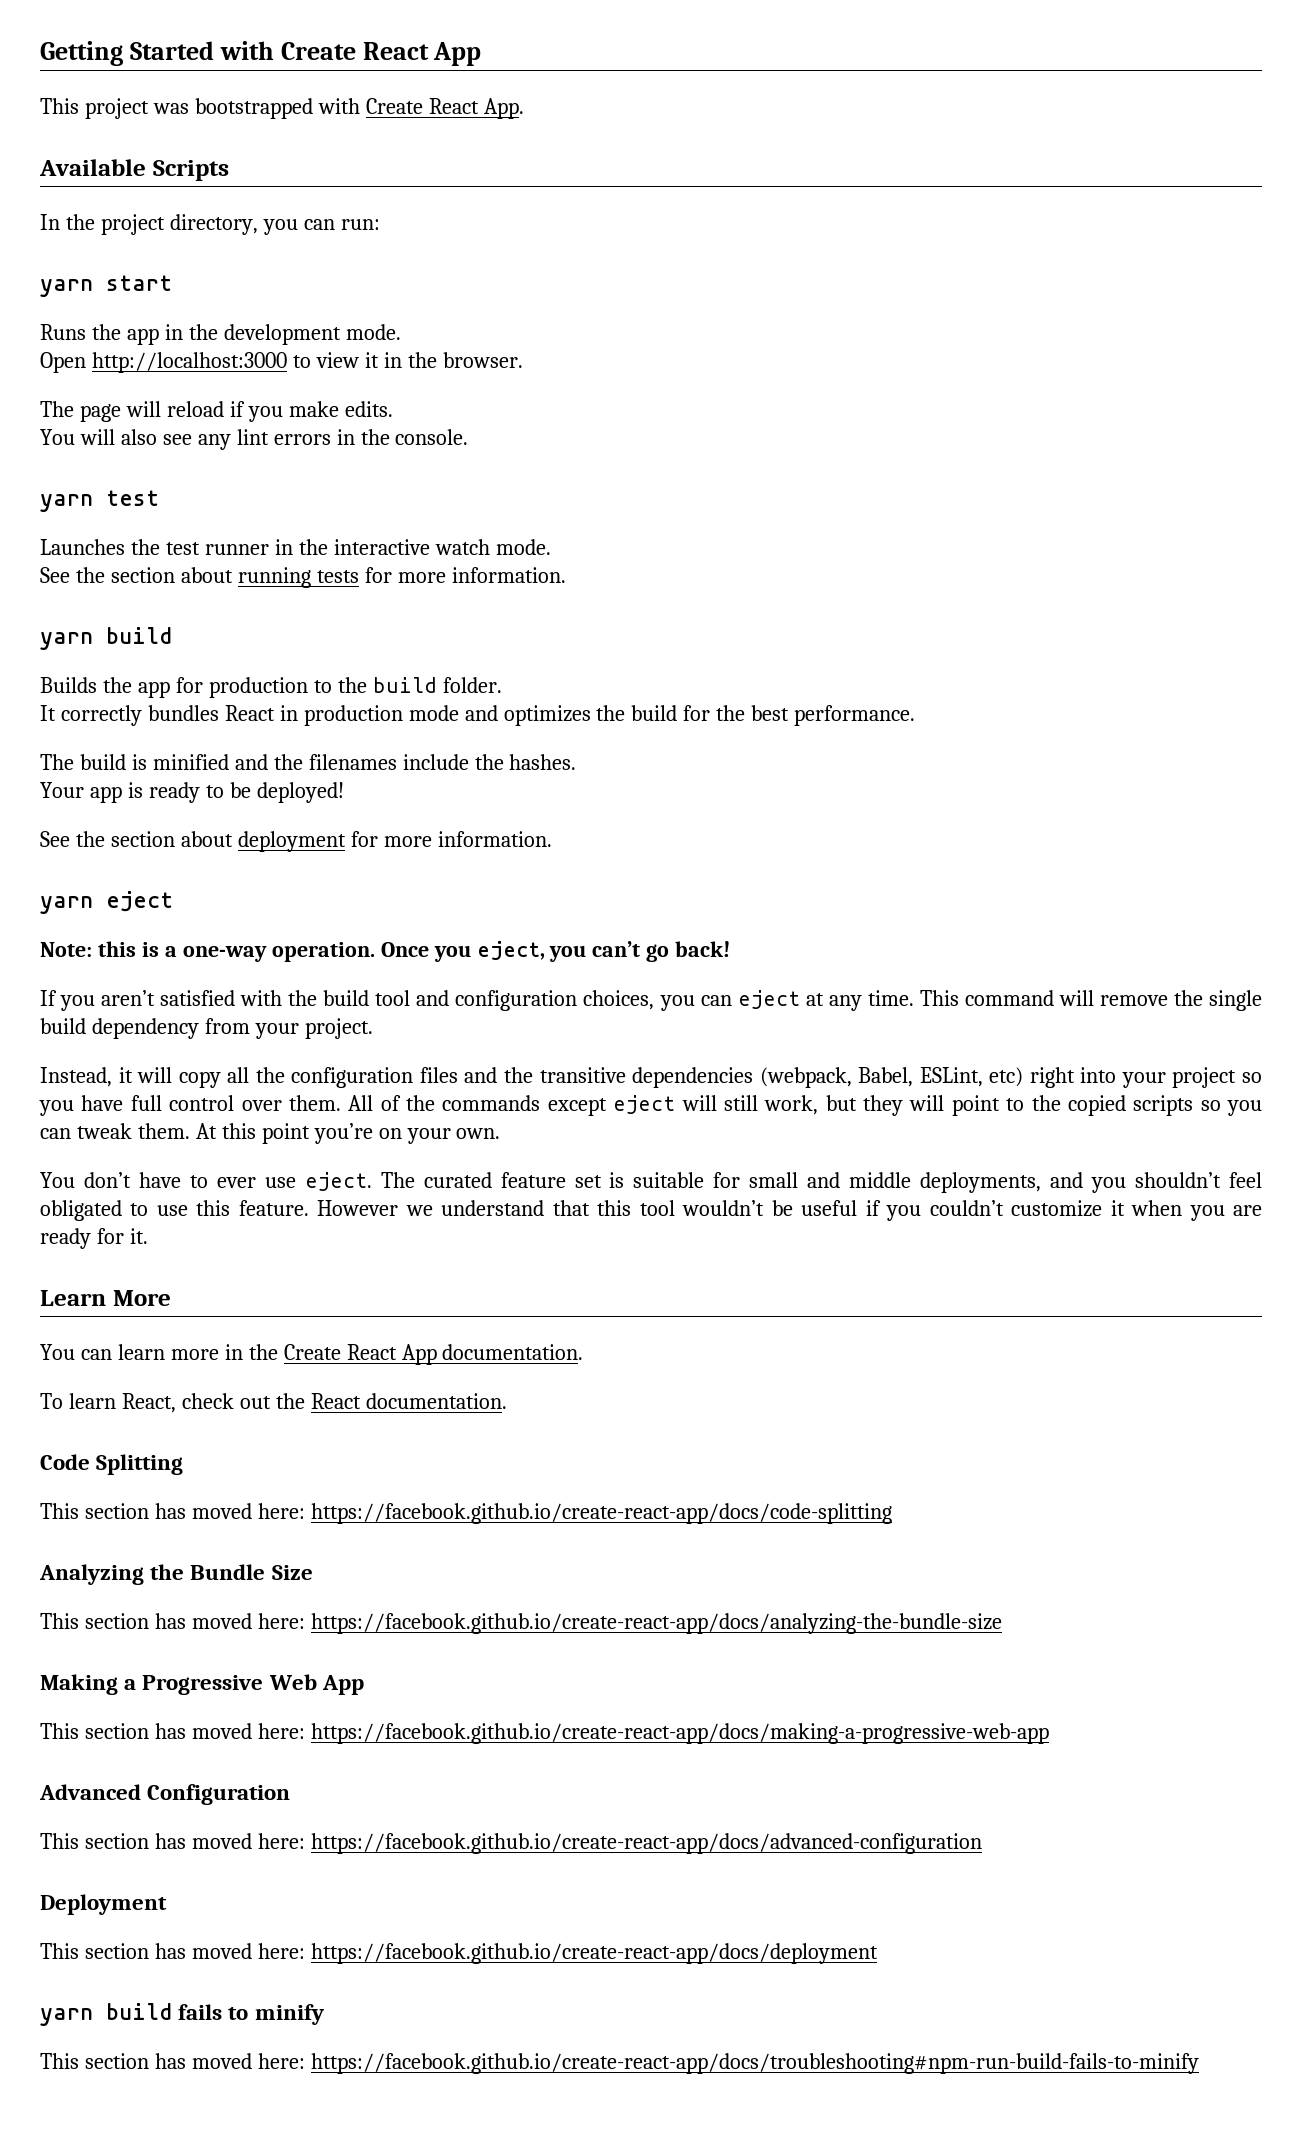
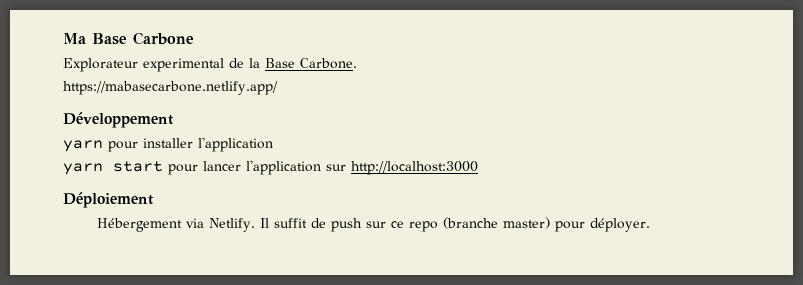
[40,41,482,66] [40,98,524,119] [39,159,229,181] [40,214,380,235] [40,275,172,297] [40,324,401,345] [40,352,523,373] [40,401,393,422] [40,429,469,450] [40,490,159,512] [40,539,551,555] [40,567,566,588] [40,627,172,650] [40,677,502,698] [40,705,916,726] [40,754,577,770] [40,782,344,803] [40,831,552,852] [40,891,173,914] [40,941,731,962] [40,990,1262,1011] [40,1018,373,1039] [40,1067,1262,1088] [39,1095,1262,1116] [40,1123,501,1144] [40,1172,1263,1193] [40,1200,1262,1221] [40,1228,148,1249] [40,1290,171,1306] [40,1344,584,1365] [40,1393,507,1413] [40,1454,184,1475] [40,1503,892,1524] [39,1564,313,1585] [40,1613,1002,1634] [40,1674,364,1695] [40,1723,1049,1744] [39,1784,291,1805] [40,1833,982,1854] [40,1894,167,1915] [40,1943,878,1964] [40,2003,324,2026] [40,2053,1199,2074] Getting Started with Create React App // This project was bootstrapped with Create React App. // Available Scripts // In the project directory, you can run: // yarn start // Runs the app in the development mode. // Open http://localhost:3000 to view it in the browser. // The page will reload if you make edits. // You will also see any lint errors in the console. // yarn test // Launches the test runner in the interactive watch mode. // See the section about running tests for more information. // yarn build // Builds the app for production to the build folder. // It correctly bundles React in production mode and optimizes the build for the best performance. // The build is minified and the filenames include the hashes. // Your app is ready to be deployed! // See the section about deployment for more information. // yarn eject // Note: this is a one-way operation. Once you eject, you can’t go back! // If you aren’t satisfied with the build tool and configuration choices, you can eject at any time. This command will remove the single build dependency from your project. // Instead, it will copy all the configuration files and the transitive dependencies (webpack, Babel, ESLint, etc) right into your project so you have full control over them. All of the commands except eject will still work, but they will point to the copied scripts so you can tweak them. At this point you’re on your own. // You don’t have to ever use eject. The curated feature set is suitable for small and middle deployments, and you shouldn’t feel obligated to use this feature. However we understand that this tool wouldn’t be useful if you couldn’t customize it when you are ready for it. // Learn More // You can learn more in the Create React App documentation. // To learn React, check out the React documentation. // Code Splitting // This section has moved here: https://facebook.github.io/create-react-app/docs/code-splitting // Analyzing the Bundle Size // This section has moved here: https://facebook.github.io/create-react-app/docs/analyzing-the-bundle-size // Making a Progressive Web App // This section has moved here: https://facebook.github.io/create-react-app/docs/making-a-progressive-web-app // Advanced Configuration // This section has moved here: https://facebook.github.io/create-react-app/docs/advanced-configuration // Deployment // This section has moved here: https://facebook.github.io/create-react-app/docs/deployment // yarn build fails to minify // This section has moved here: https://facebook.github.io/create-react-app/docs/troubleshooting#npm-run-build-fails-to-minify -> [63,32,194,45] [63,58,357,72] [63,81,278,95] [63,112,173,128] [63,137,273,152] [63,160,478,175] [63,192,153,208] [96,217,650,232] Ma Base Carbone // Explorateur experimental de la Base Carbone. // https://mabasecarbone.netlify.app/ // Développement // yarn pour installer l'application // yarn start pour lancer l'application sur http://localhost:3000 // Déploiement // Hébergement via Netlify. Il suffit de push sur ce repo (branche master) pour déployer.

